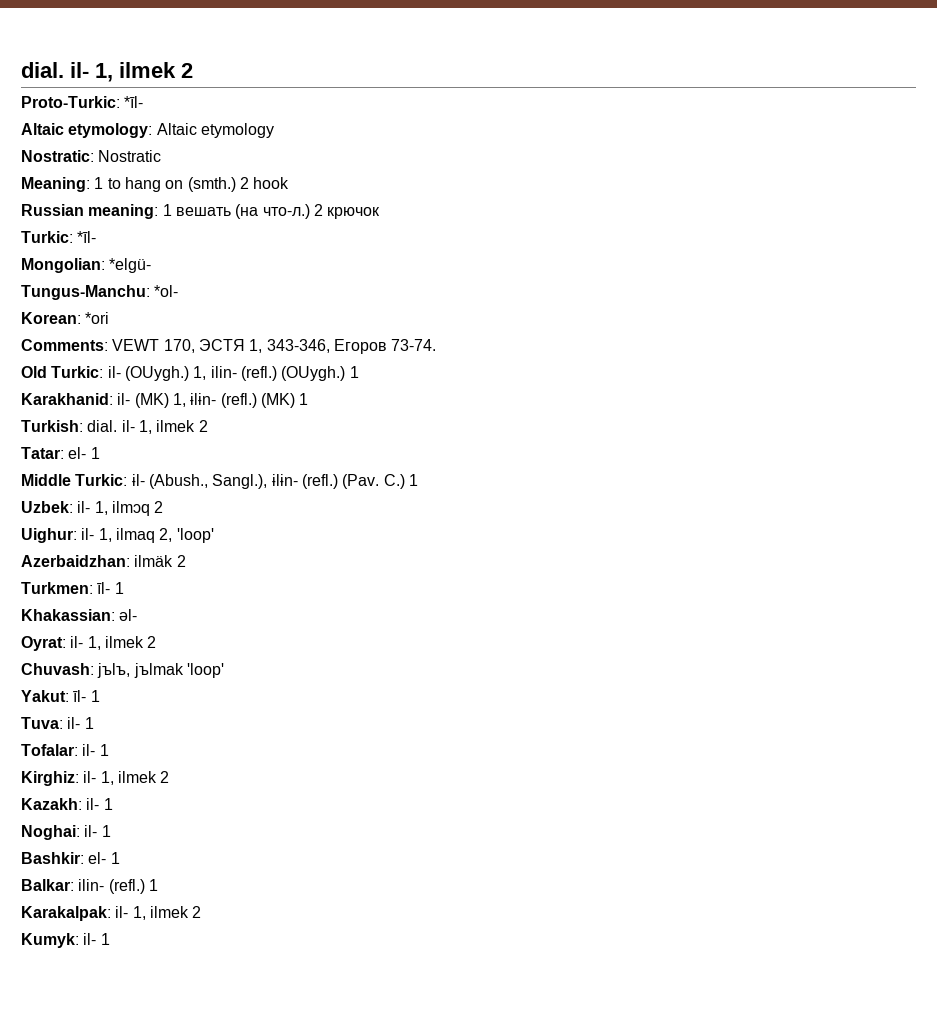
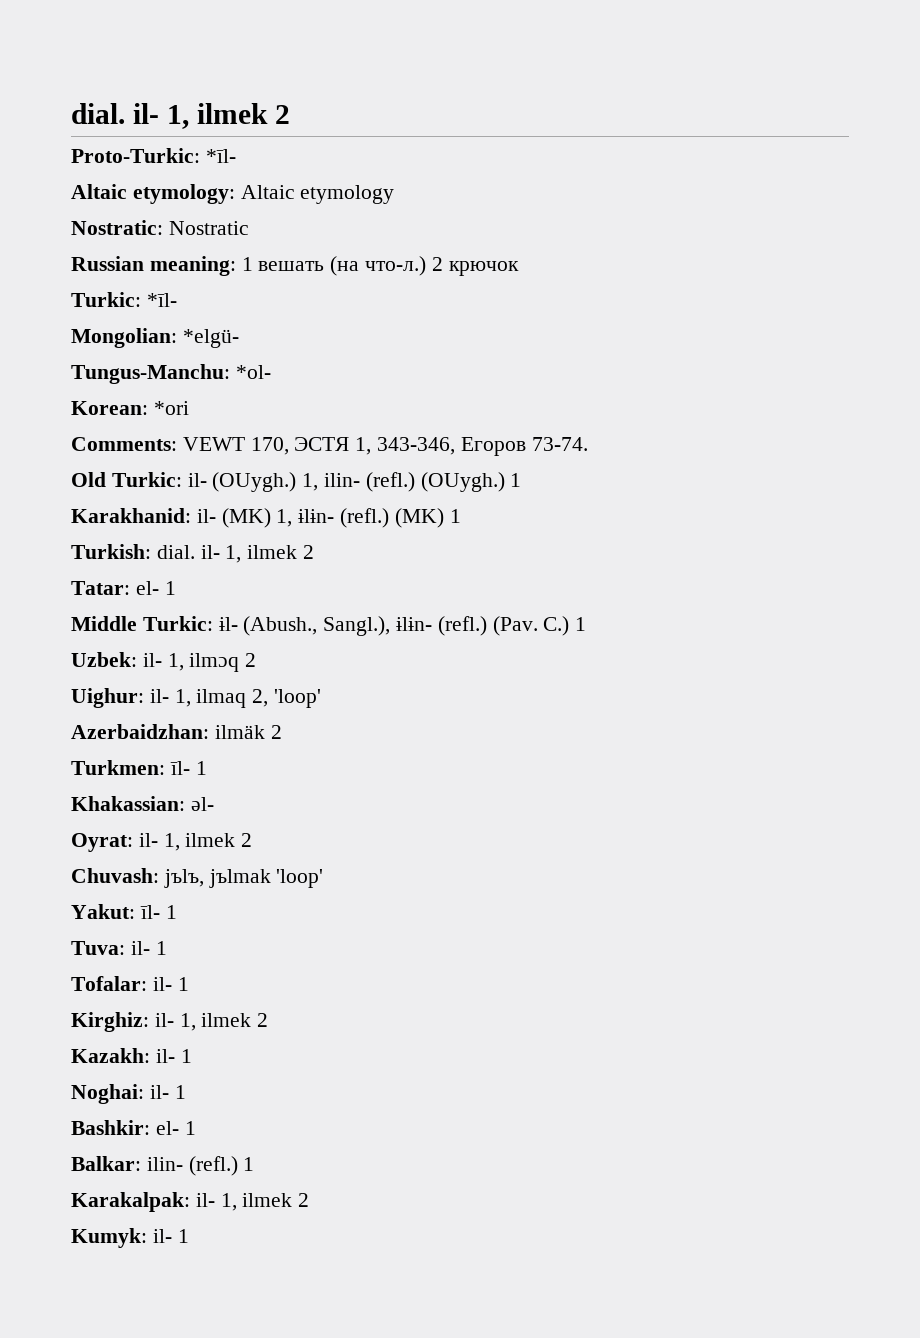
[21,177,290,192] // Meaning: 1 to hang on (smth.) 2 hook -> (249, 228) none

